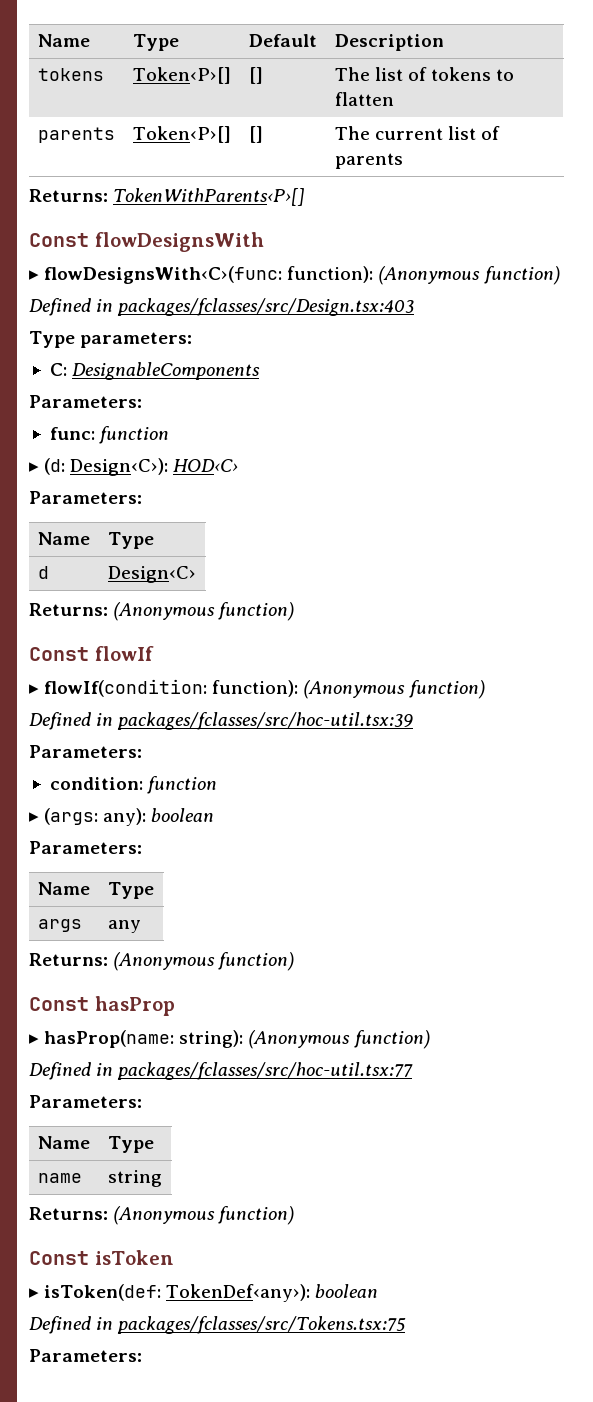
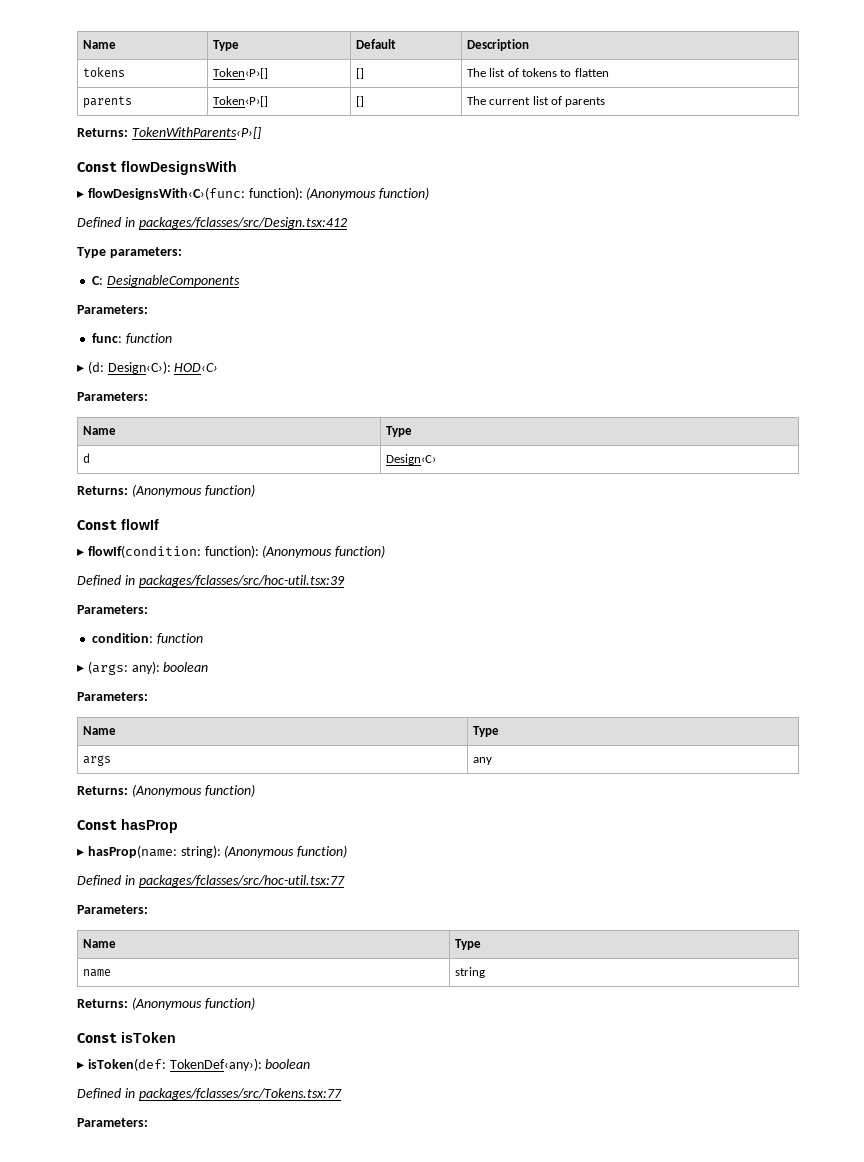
[117,298,415,316] packages/fclasses/src/Design.tsx:403 -> [138,217,347,229] packages/fclasses/src/Design.tsx:412
[117,1316,407,1334] packages/fclasses/src/Tokens.tsx:75 -> [138,1088,342,1100] packages/fclasses/src/Tokens.tsx:77

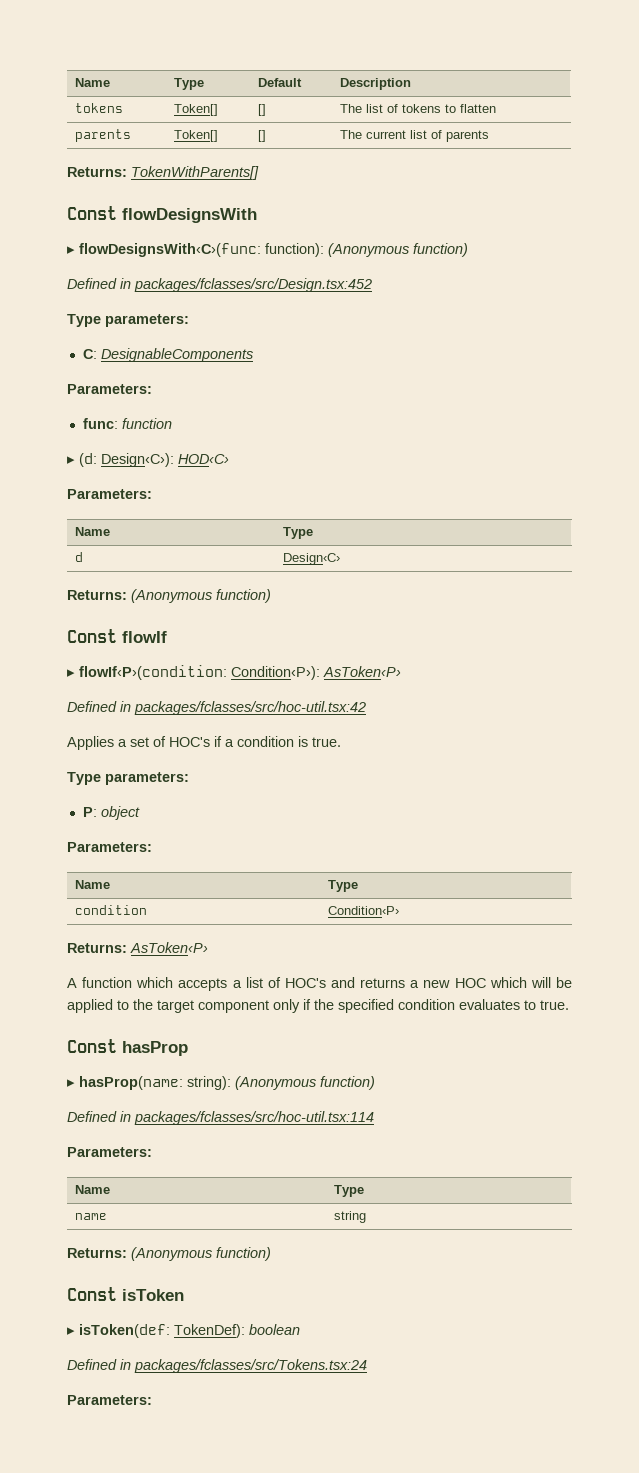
[212,68,268,79] Token‹P›[] -> [174,104,219,116] Token[]
[212,96,268,107] Token‹P›[] -> [174,130,219,142] Token[]
[131,127,261,139] TokenWithParents‹P›[] -> [131,166,259,180] TokenWithParents[]
[138,217,347,229] packages/fclasses/src/Design.tsx:412 -> [134,278,372,292] packages/fclasses/src/Design.tsx:452
[87,545,386,558] [77,575,345,587] [77,605,148,614] [92,633,204,644] [77,661,209,675] [77,692,148,701] [82,726,116,735] [472,726,499,737] [82,755,111,766] [472,757,492,765] [77,784,255,797] flowIf(condition: function): (Anonymous function) // Defined in packages/fclasses/src/hoc-util.tsx:39 // Parameters: // condition: function // ▸ (args: any): boolean // Parameters: // Name | Type // args | any // Returns: (Anonymous function) -> [79,665,401,680] [67,701,366,715] [67,736,341,750] [67,772,189,785] [82,806,140,820] [67,842,152,852] [75,880,111,889] [328,880,359,892] [75,905,148,915] [328,906,400,915] [67,942,208,953] [67,977,572,991] [67,999,569,1013] flowIf‹P›(condition: Condition‹P›): AsToken‹P› // Defined in packages/fclasses/src/hoc-util.tsx:42 // Applies a set of HOC's if a condition is true. // Type parameters: // P: object // Parameters: // Name | Type // condition | Condition‹P› // Returns: AsToken‹P› // A function which accepts a list of HOC's and returns a new HOC which will be applied to the target component only if the specified condition evaluates to true.
[138,875,345,887] packages/fclasses/src/hoc-util.tsx:77 -> [134,1111,374,1125] packages/fclasses/src/hoc-util.tsx:114
[169,1058,262,1071] TokenDef‹any›): -> [174,1324,245,1338] TokenDef):
[138,1088,342,1100] packages/fclasses/src/Tokens.tsx:77 -> [134,1359,367,1373] packages/fclasses/src/Tokens.tsx:24

